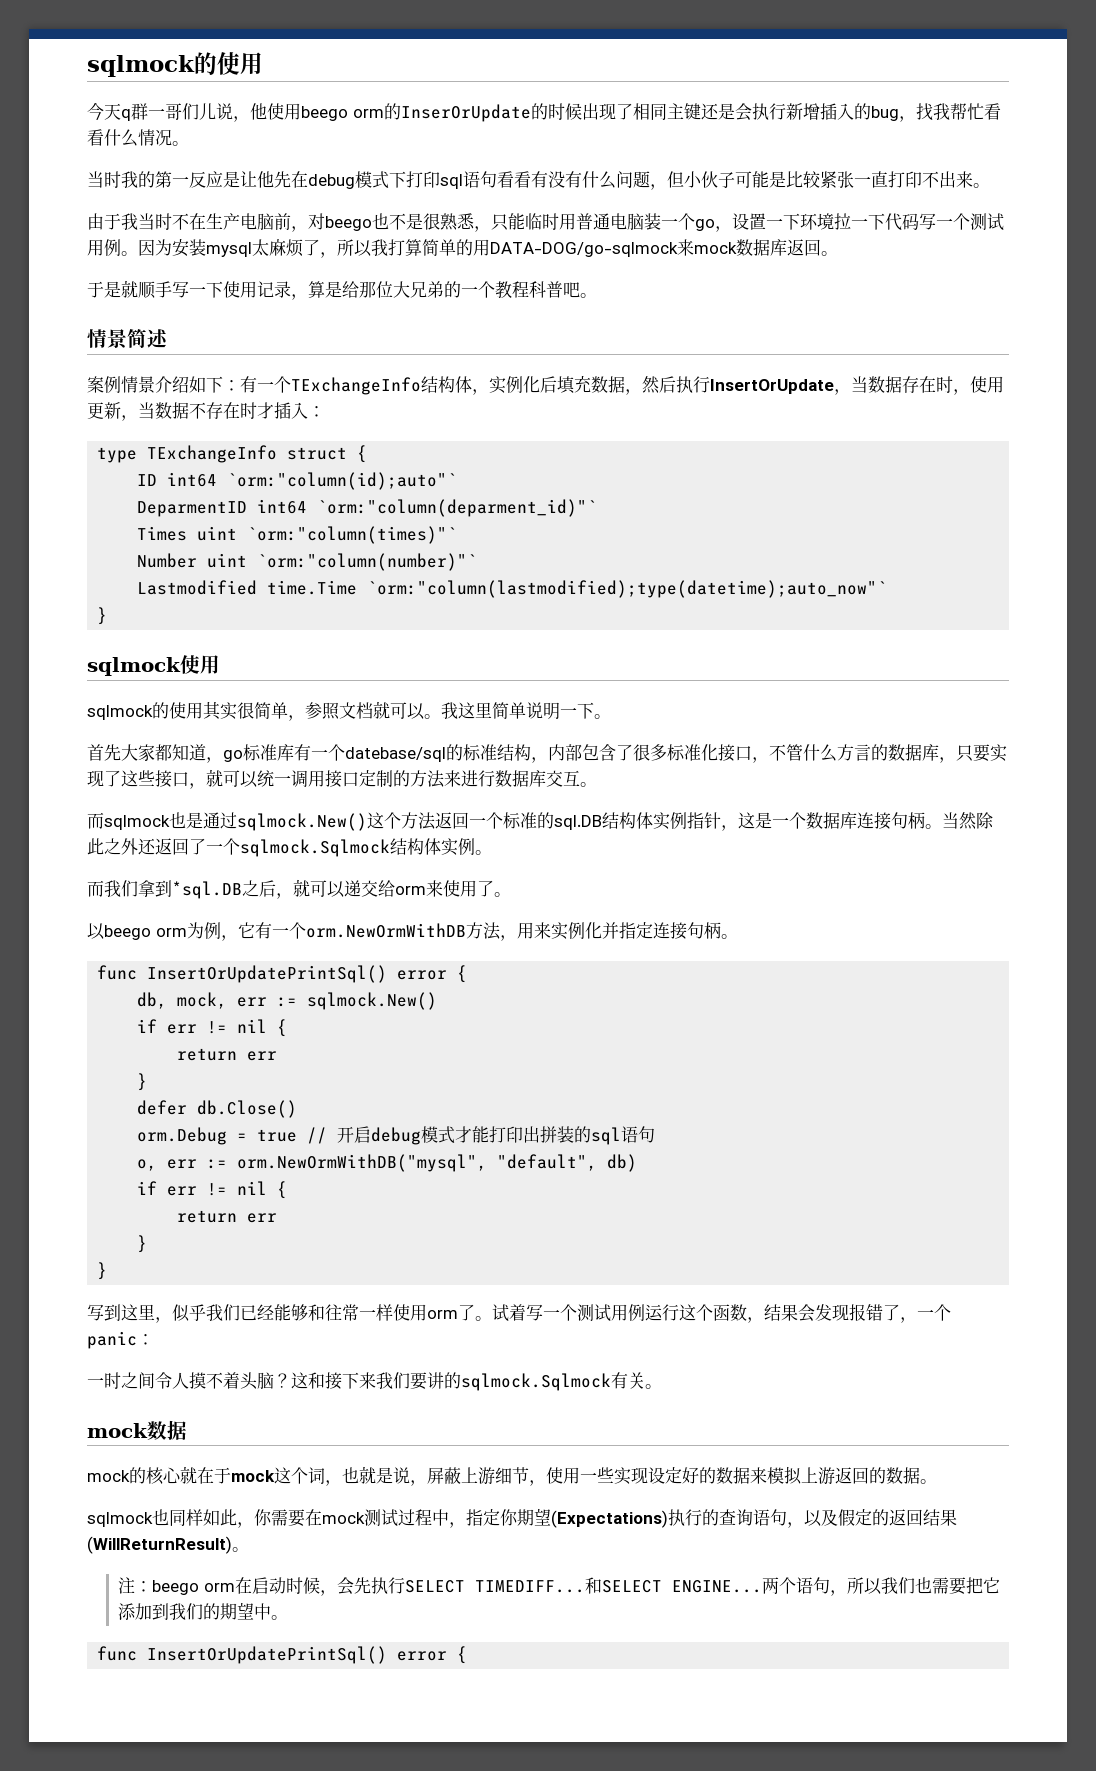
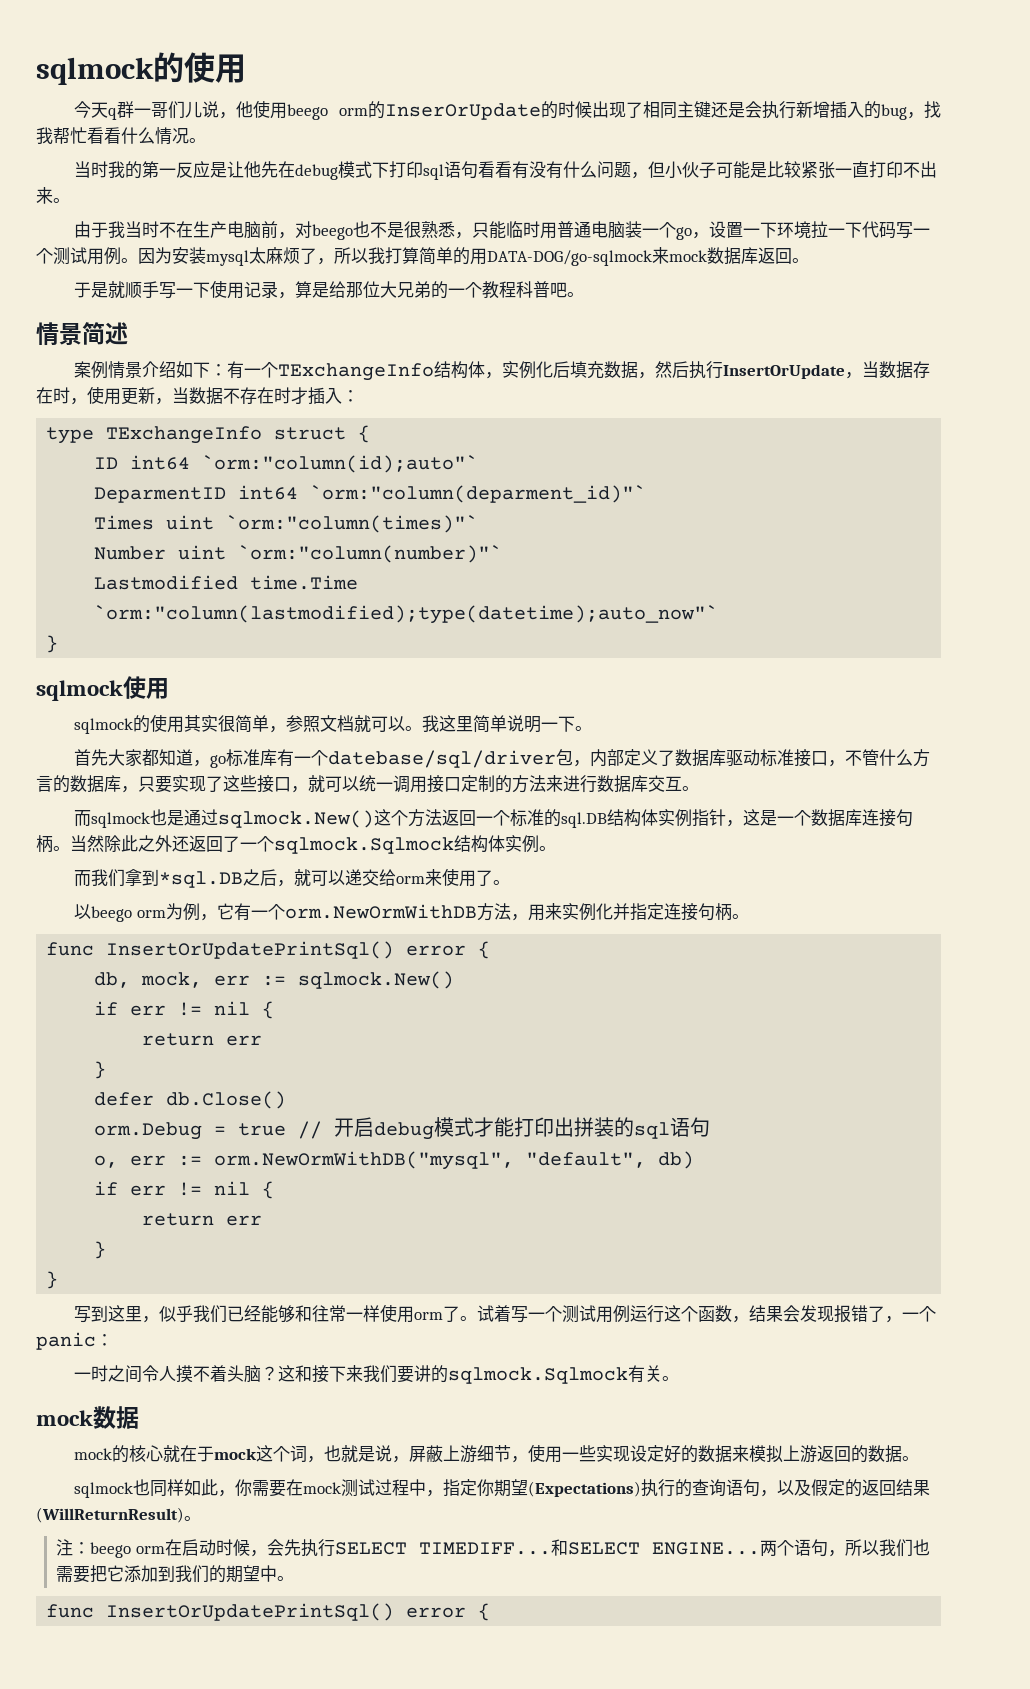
[345,744,718,763] datebase/sql的标准结构，内部包含了很多标准化 -> [328,749,795,768] datebase/sql/driver包，内部定义了数据库驱动标准

